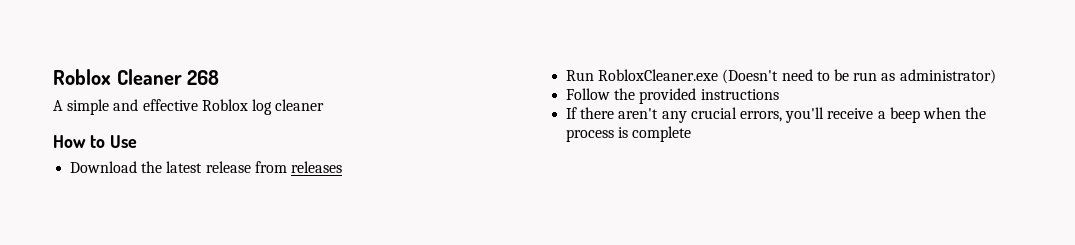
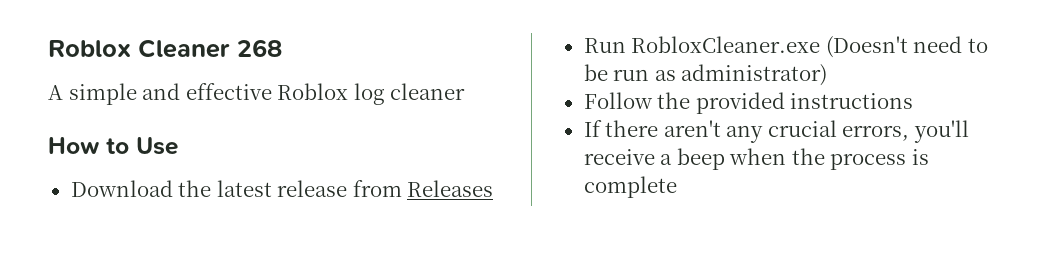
[290,161,342,173] releases -> [407,180,494,197] Releases

